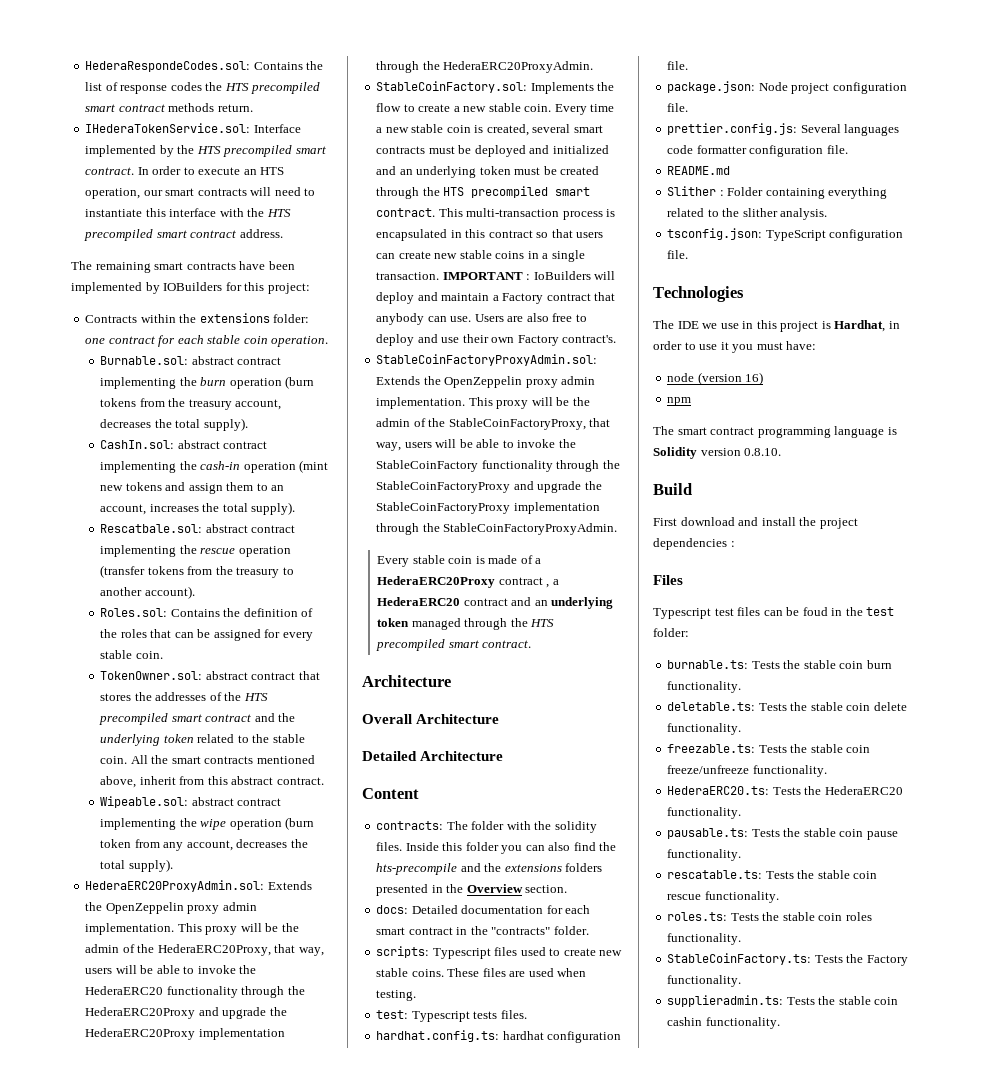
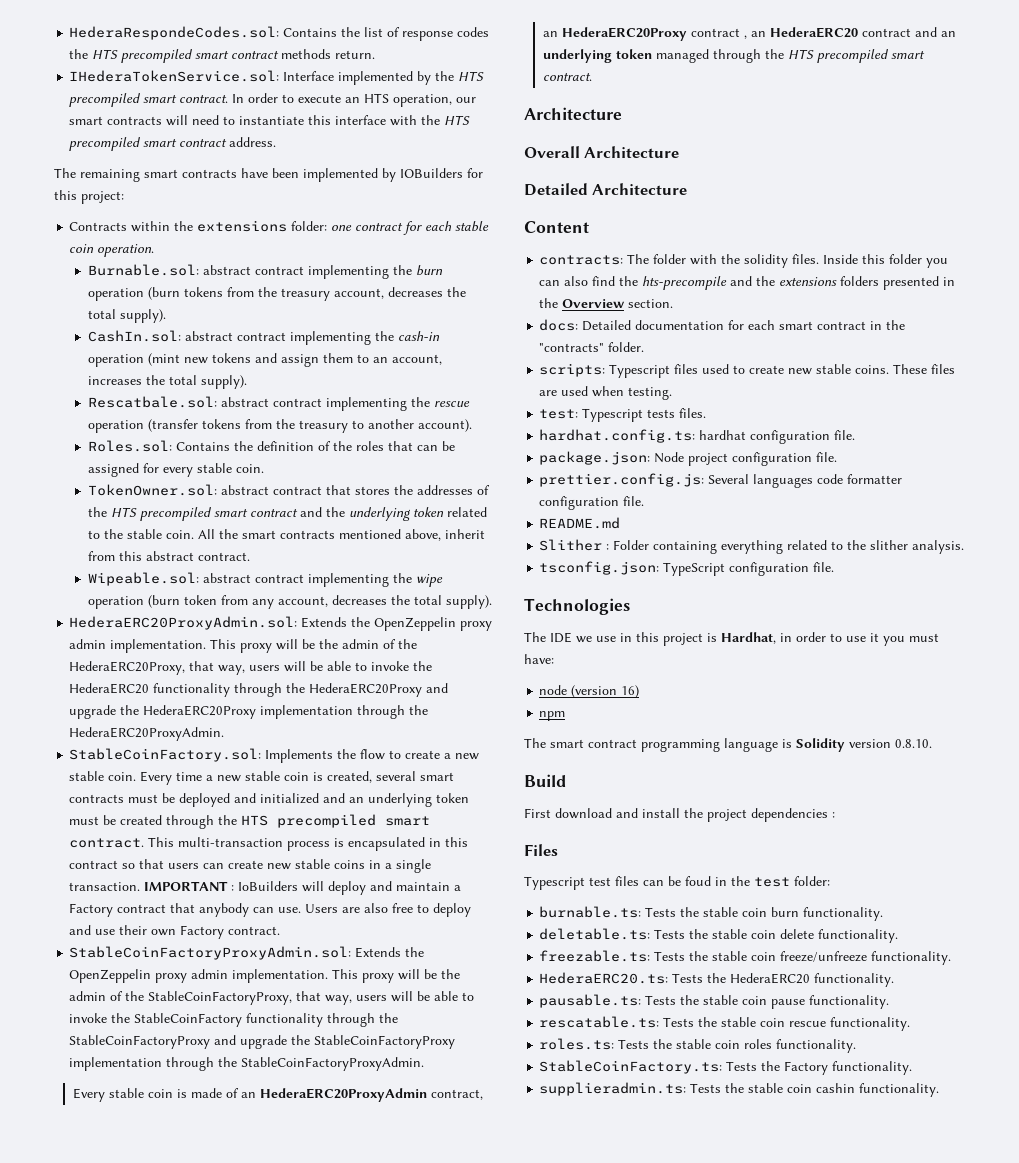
[562,335,617,343] contract's. -> [228,926,281,935] contract.
[535,558,542,564] a -> [240,1088,483,1102] [542,31,558,37] an HederaERC20ProxyAdmin contract, an
[552,579,559,585] a -> [750,31,766,37] an

